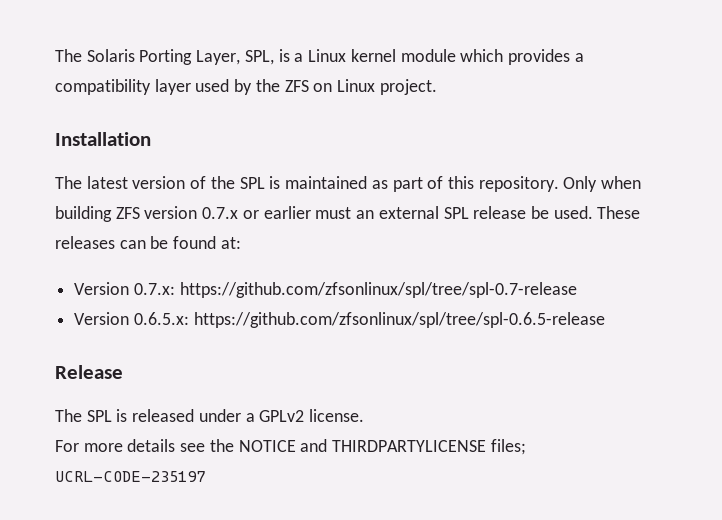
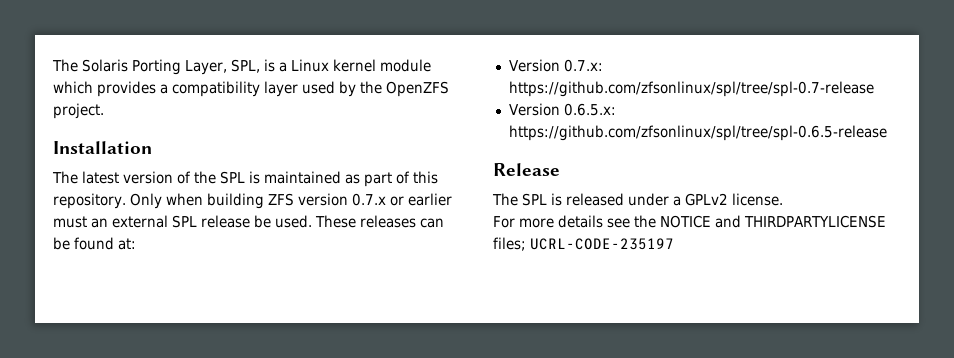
[284,79,376,92] ZFS on Linux -> [386,81,449,97] OpenZFS

